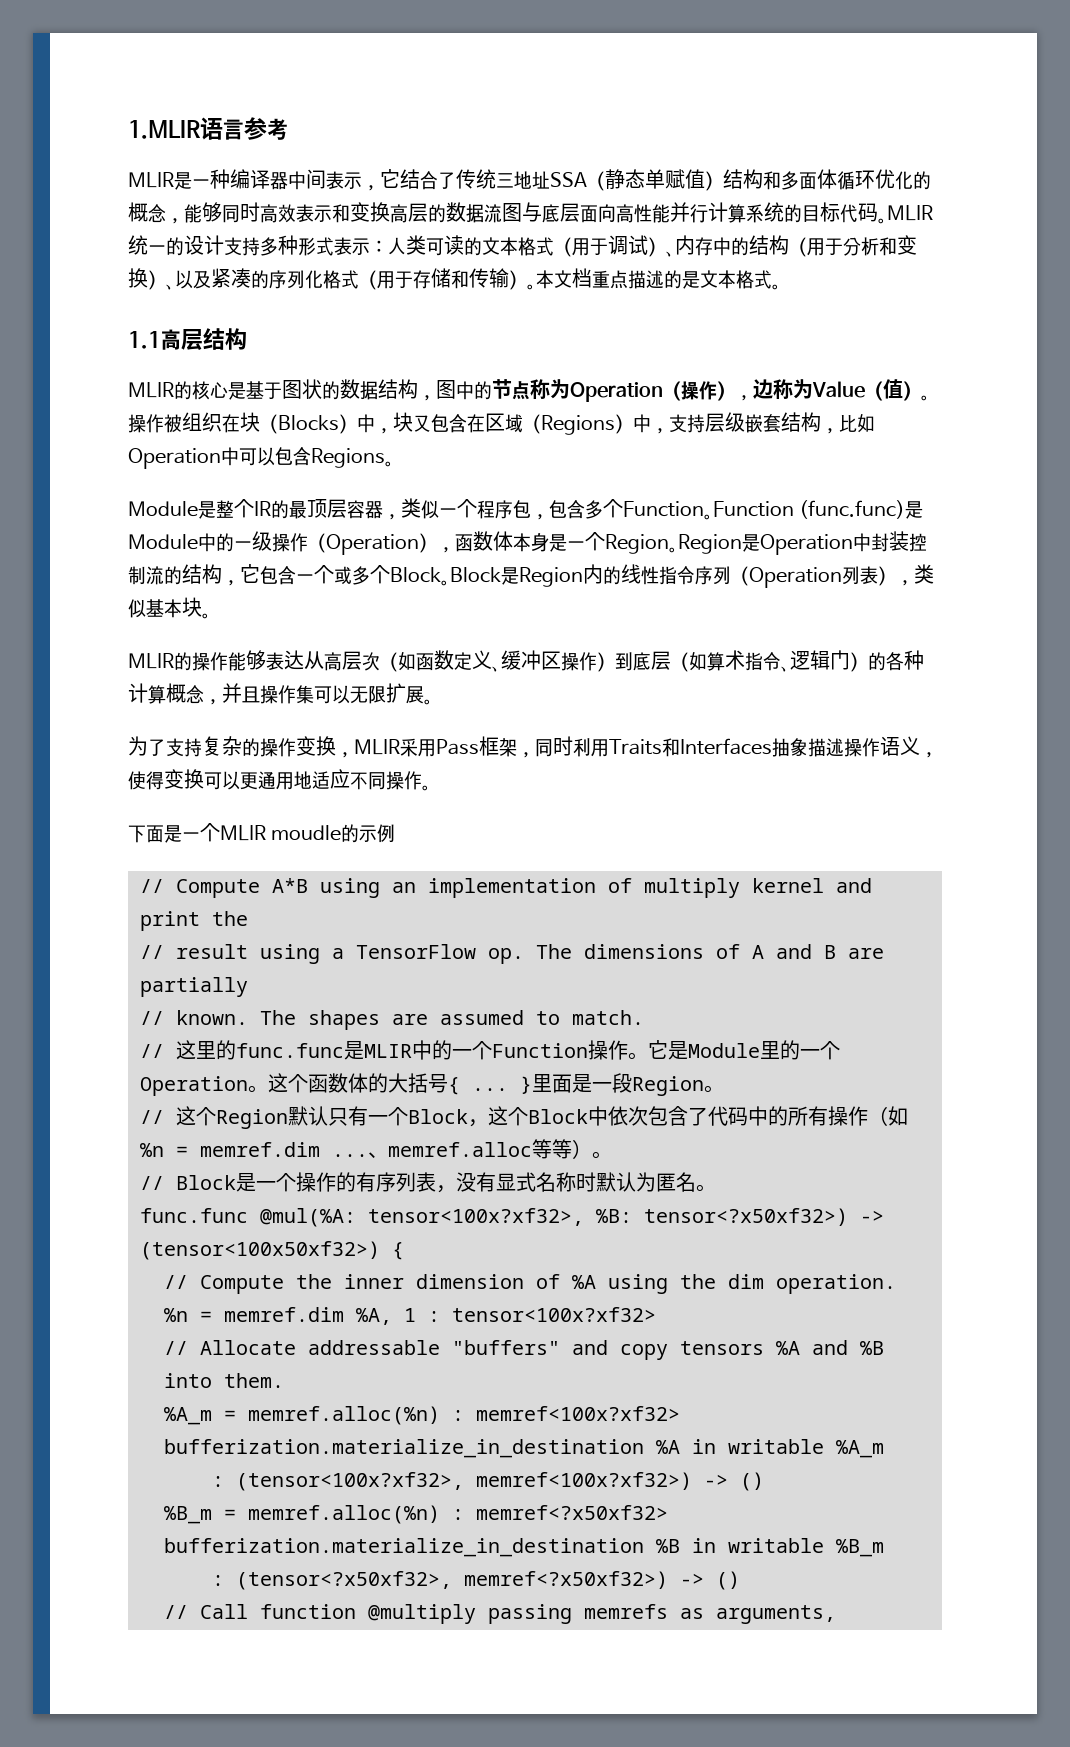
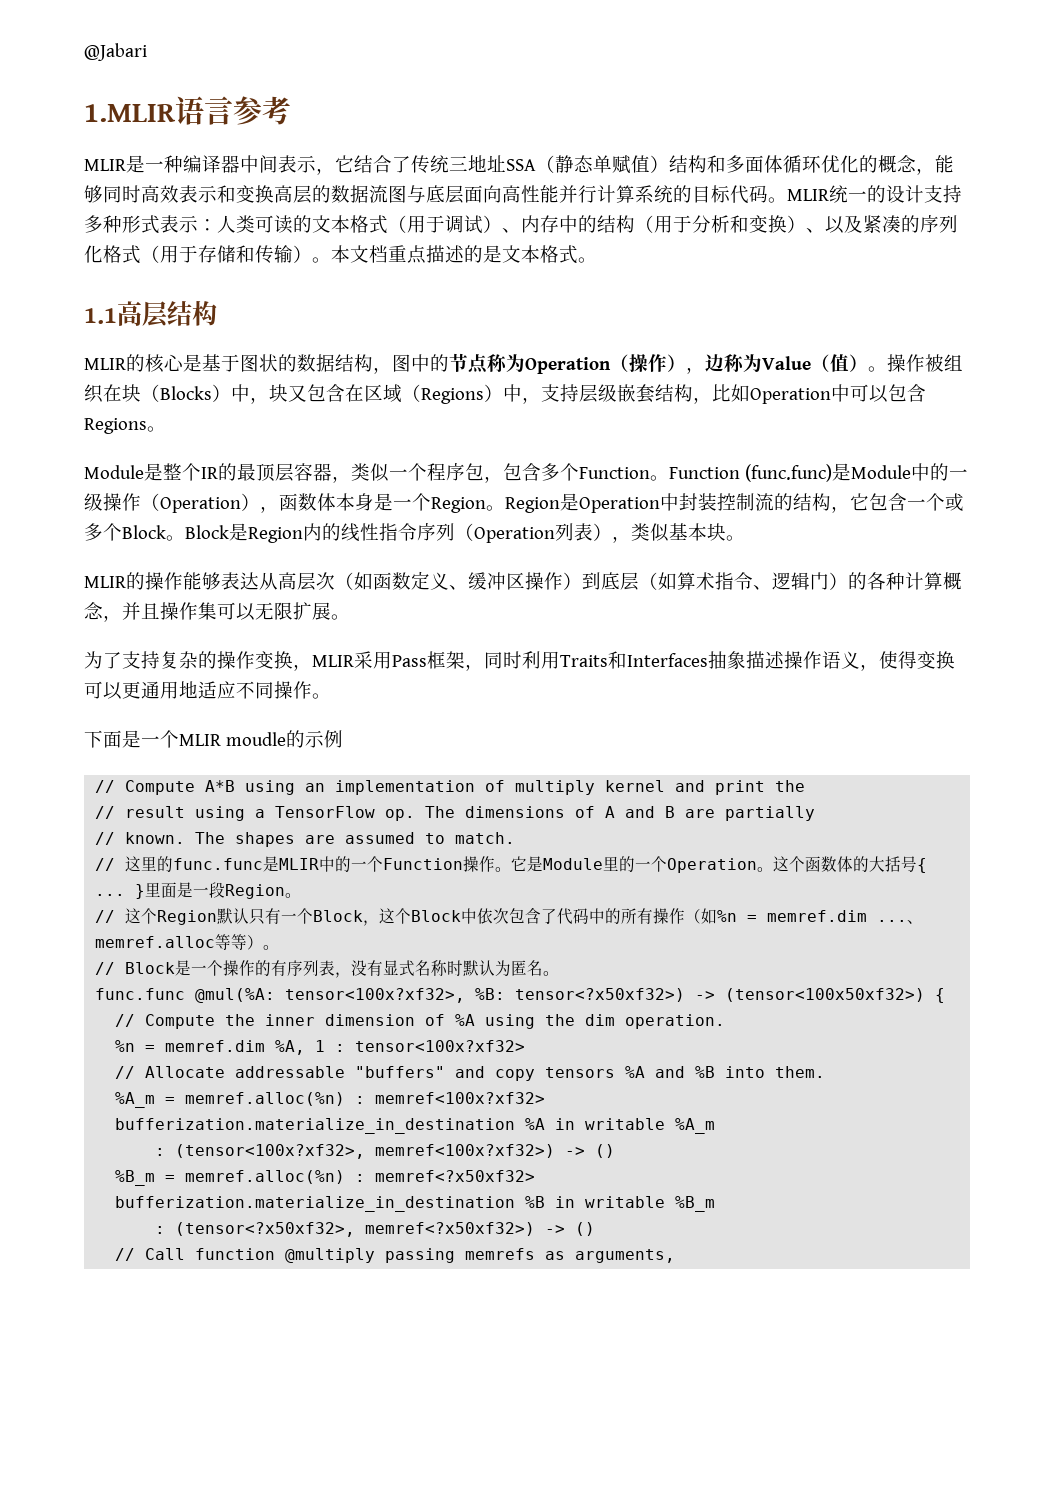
(128, 129) none -> [84,43,147,61] @Jabari //

